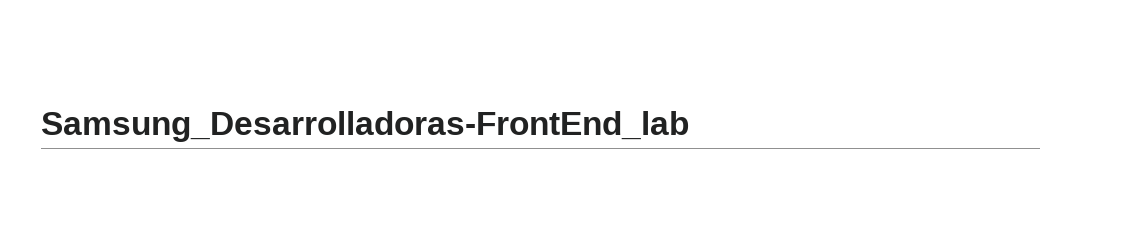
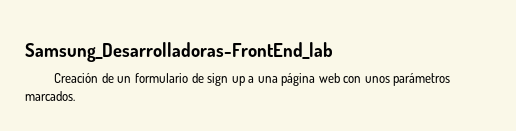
(689, 126) none -> [54,73,451,86] [25,91,75,101] // Creación de un formulario de sign up a una página web con unos parámetros marcados.

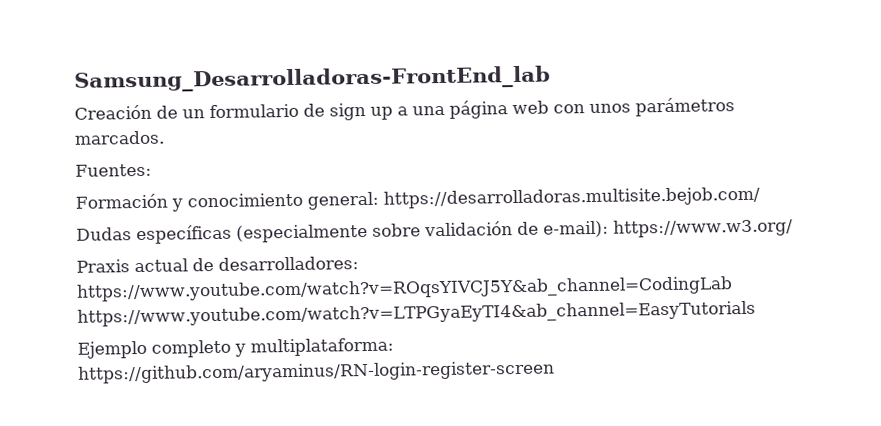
(75, 96) none -> [75,163,152,177] [75,186,760,212] [76,218,793,245] [76,256,359,273] [76,276,756,327] [77,337,394,359] [78,360,555,384] // Fuentes: // Formación y conocimiento general: https://desarrolladoras.multisite.bejob.com/ // Dudas específicas (especialmente sobre validación de e-mail): https://www.w3.org/ // Praxis actual de desarrolladores: https://www.youtube.com/watch?v=ROqsYIVCJ5Y&ab_channel=CodingLab https://www.youtube.com/watch?v=LTPGyaEyTI4&ab_channel=EasyTutorials // Ejemplo completo y multiplataforma: https://github.com/aryaminus/RN-login-register-screen

